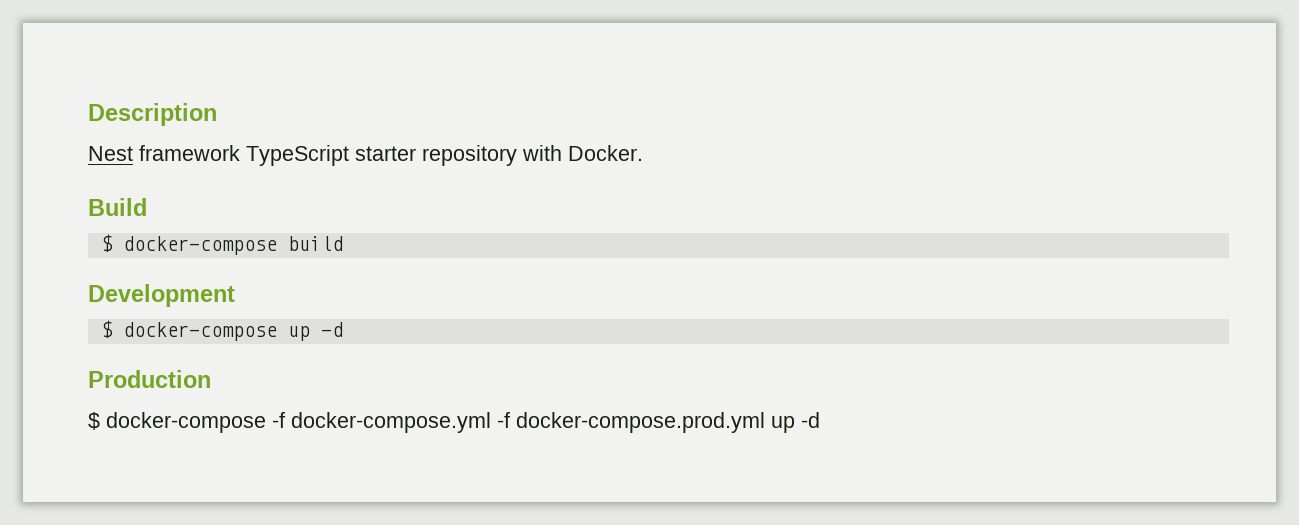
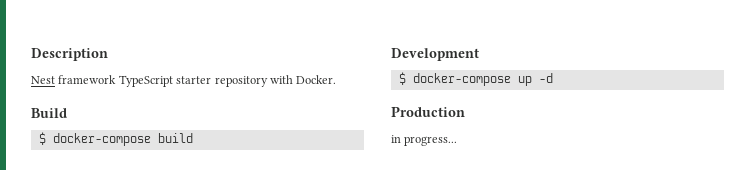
[88,412,820,433] $ docker-compose -f docker-compose.yml -f docker-compose.prod.yml up -d -> [391,135,458,146] in progress...

